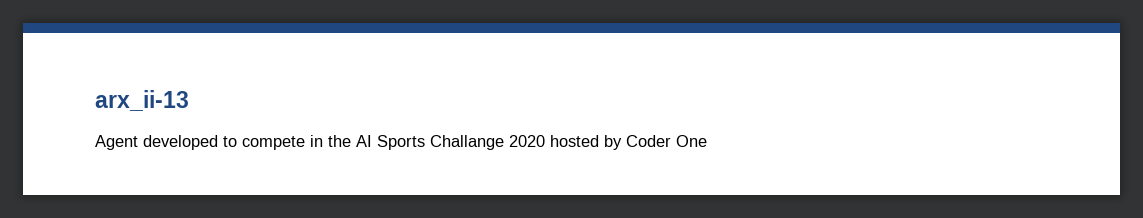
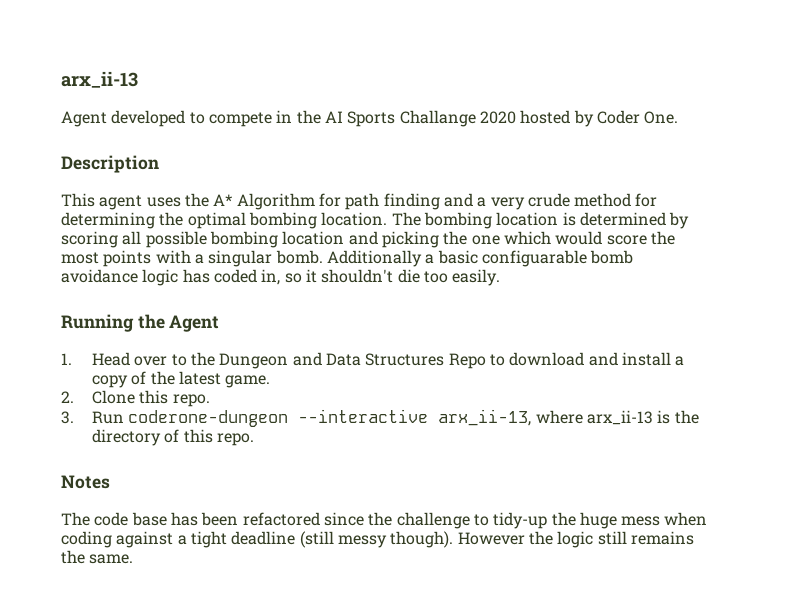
[676,135,707,147] One -> [644,111,679,124] [61,155,159,173] [61,193,658,210] [61,212,690,229] [61,231,675,248] [61,250,634,267] [61,269,501,286] [61,314,220,332] [61,352,685,369] [92,371,271,388] [61,390,210,407] [61,409,699,427] [92,429,255,446] [61,475,110,489] [61,512,708,529] [61,531,694,548] [61,550,134,564] One. // Description // This agent uses the A* Algorithm for path finding and a very crude method for determining the optimal bombing location. The bombing location is determined by scoring all possible bombing location and picking the one which would score the most points with a singular bomb. Additionally a basic configuarable bomb avoidance logic has coded in, so it shouldn't die too easily. // Running the Agent // 1. Head over to the Dungeon and Data Structures Repo to download and install a copy of the latest game. // 2. Clone this repo. // 3. Run coderone-dungeon --interactive arx_ii-13, where arx_ii-13 is the directory of this repo. // Notes // The code base has been refactored since the challenge to tidy-up the huge mess when coding against a tight deadline (still messy though). However the logic still remains the same.

